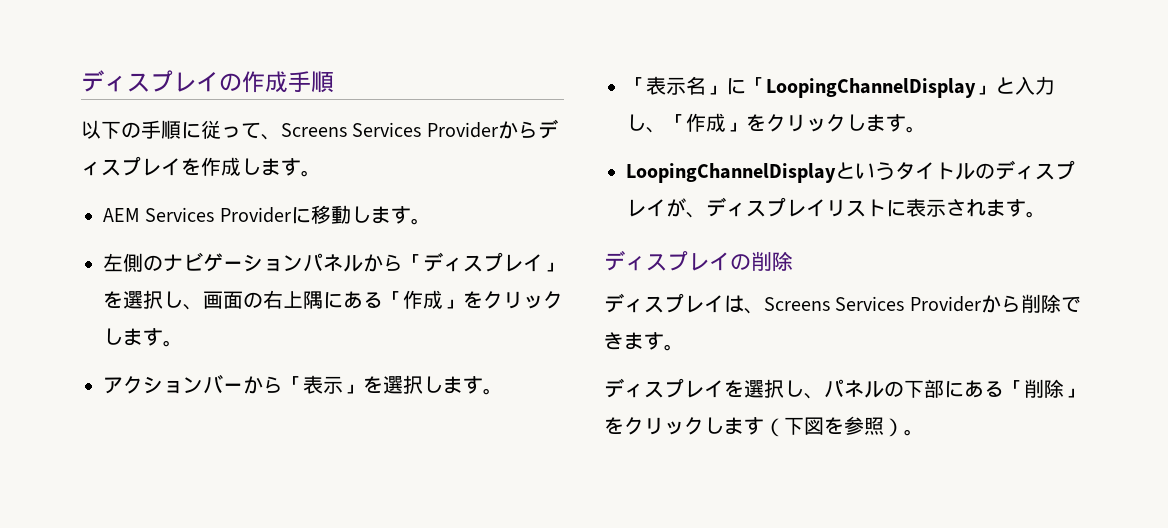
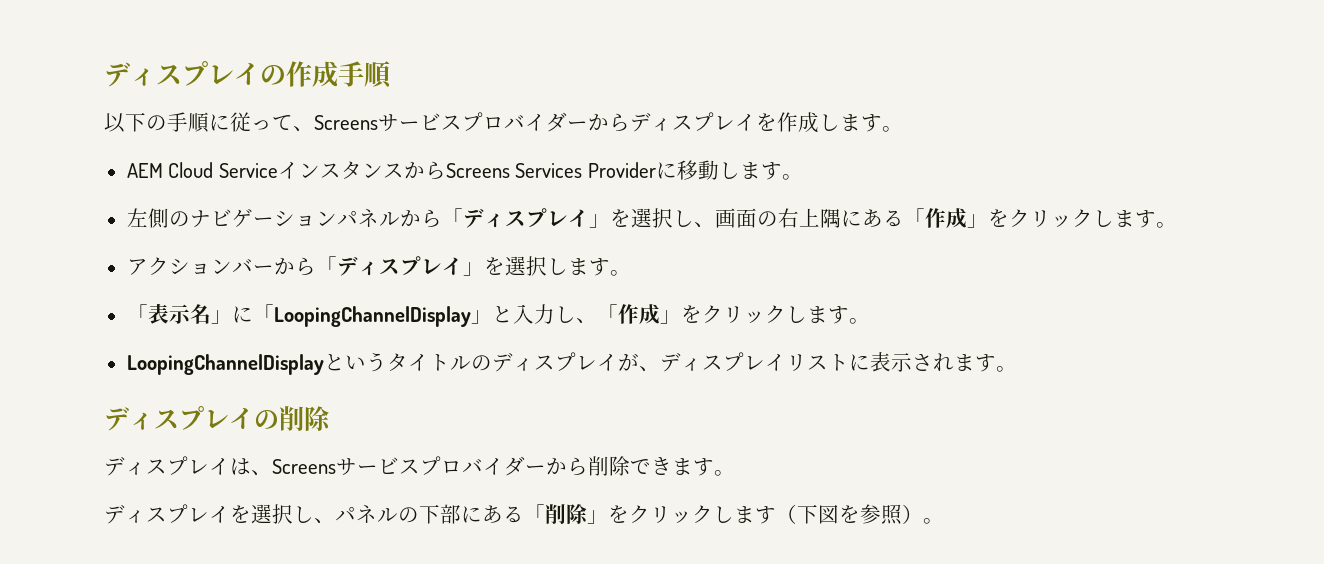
[352,122,498,138] Services Provider -> [378,112,588,132] サービスプロバイダー
(140, 215) none -> [168,161,510,180] Cloud ServiceインスタンスからScreens
[303,375,343,394] 表示 -> [336,256,463,276] ディスプレイ
[835,296,981,312] Services Provider -> [336,456,546,476] サービスプロバイダー

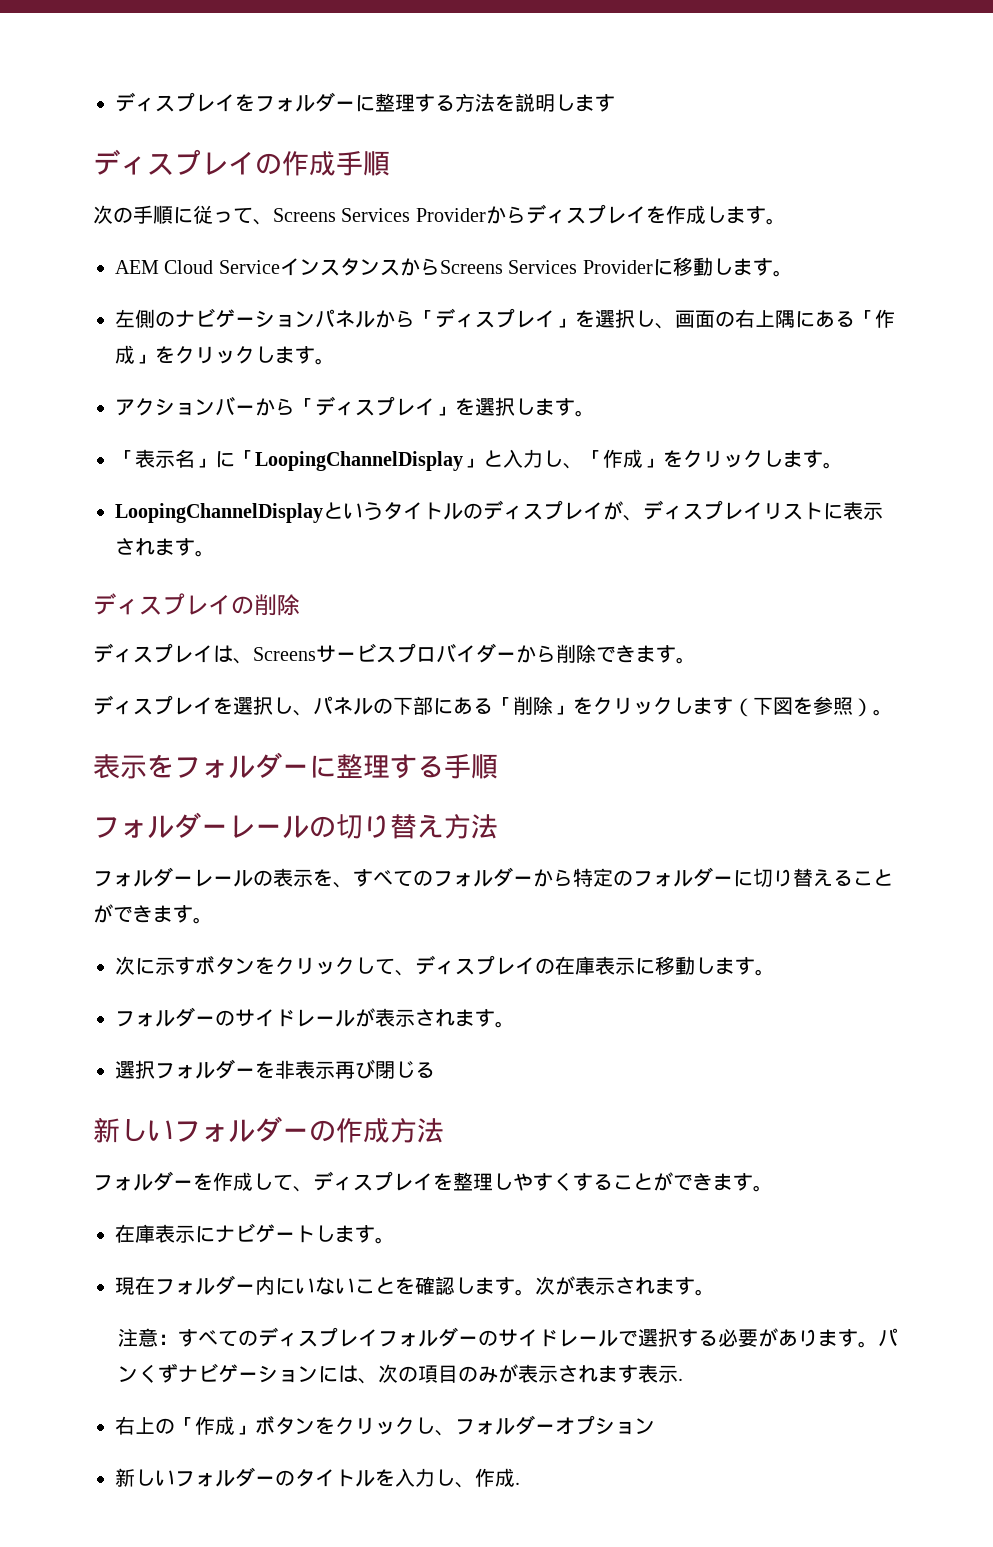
[104,61,260,87] ディスプレイ -> [115,92,615,112] [93,149,255,175] ディスプレイをフォルダーに整理する方法を説明します // ディスプレイ
[104,112,146,133] 以下 -> [93,205,113,224] 次
[378,112,588,132] サービスプロバイダー -> [341,208,486,222] Services Provider
(944, 521) none -> [93,752,498,779] [93,812,498,839] [93,867,893,888] [93,904,213,924] [115,955,775,976] [115,1007,515,1028] [115,1059,435,1079] [93,1116,444,1143] [93,1171,773,1192] [115,1223,395,1244] [115,1275,715,1296] [118,1327,899,1348] [118,1363,684,1384] [115,1415,655,1436] [115,1467,520,1488] // 表示をフォルダーに整理する手順 // フォルダーレールの切り替え方法 // フォルダーレールの表示を、すべてのフォルダーから特定のフォルダーに切り替えることができます。 // 次に示すボタンをクリックして、ディスプレイの在庫表示に移動します。 // フォルダーのサイドレールが表示されます。 // 選択フォルダーを非表示再び閉じる // 新しいフォルダーの作成方法 // フォルダーを作成して、ディスプレイを整理しやすくすることができます。 // 在庫表示にナビゲートします。 // 現在フォルダー内にいないことを確認します。次が表示されます。 // 注意：すべてのディスプレイフォルダーのサイドレールで選択する必要があります。パンくずナビゲーションには、次の項目のみが表示されます表示. // 右上の「作成」ボタンをクリックし、フォルダーオプション // 新しいフォルダーのタイトルを入力し、作成.

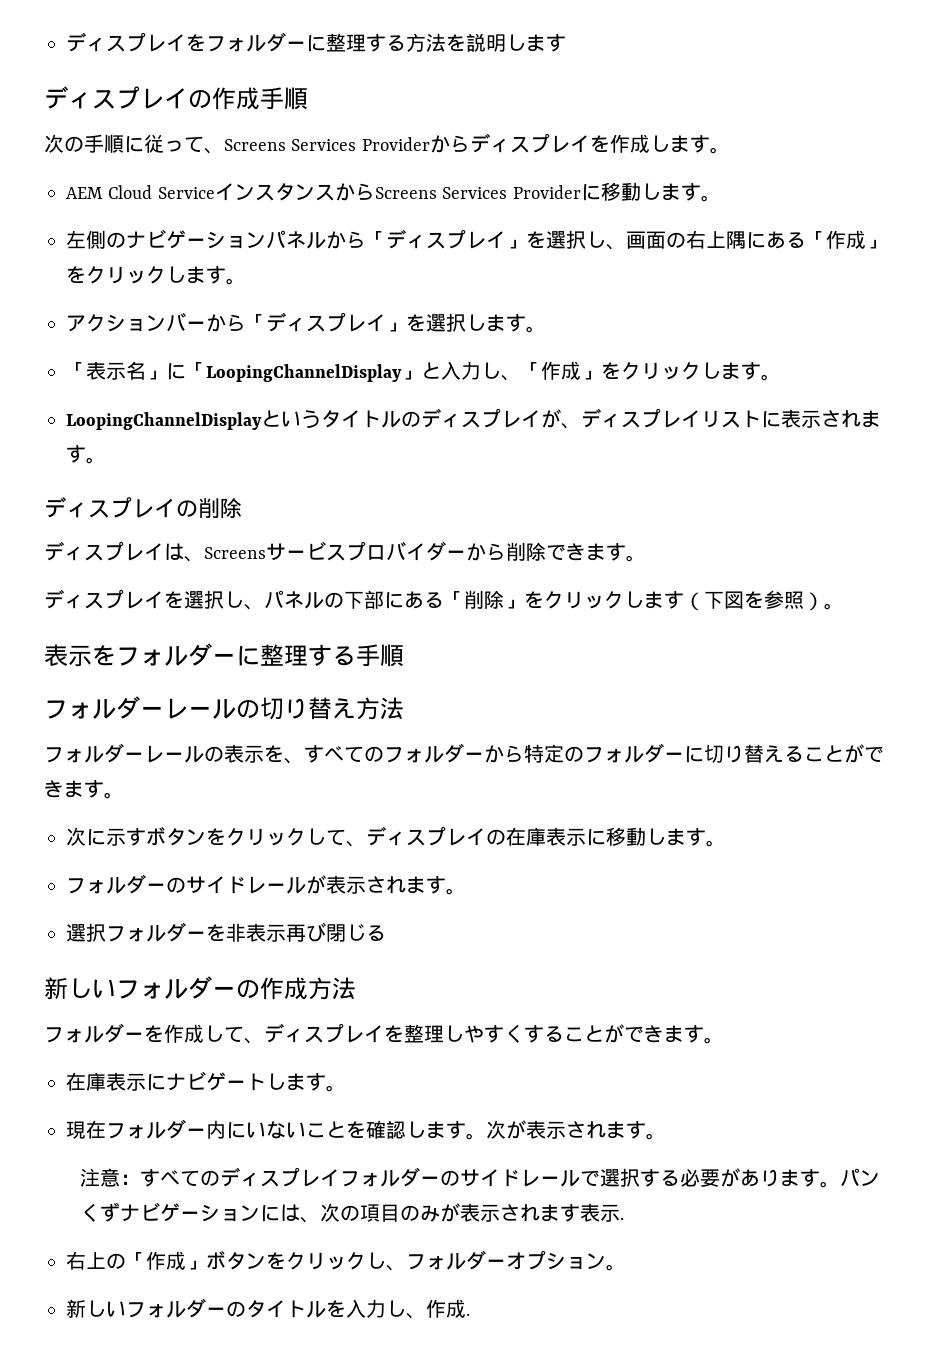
(655, 1426) none -> [606,1264,626,1271] 。

